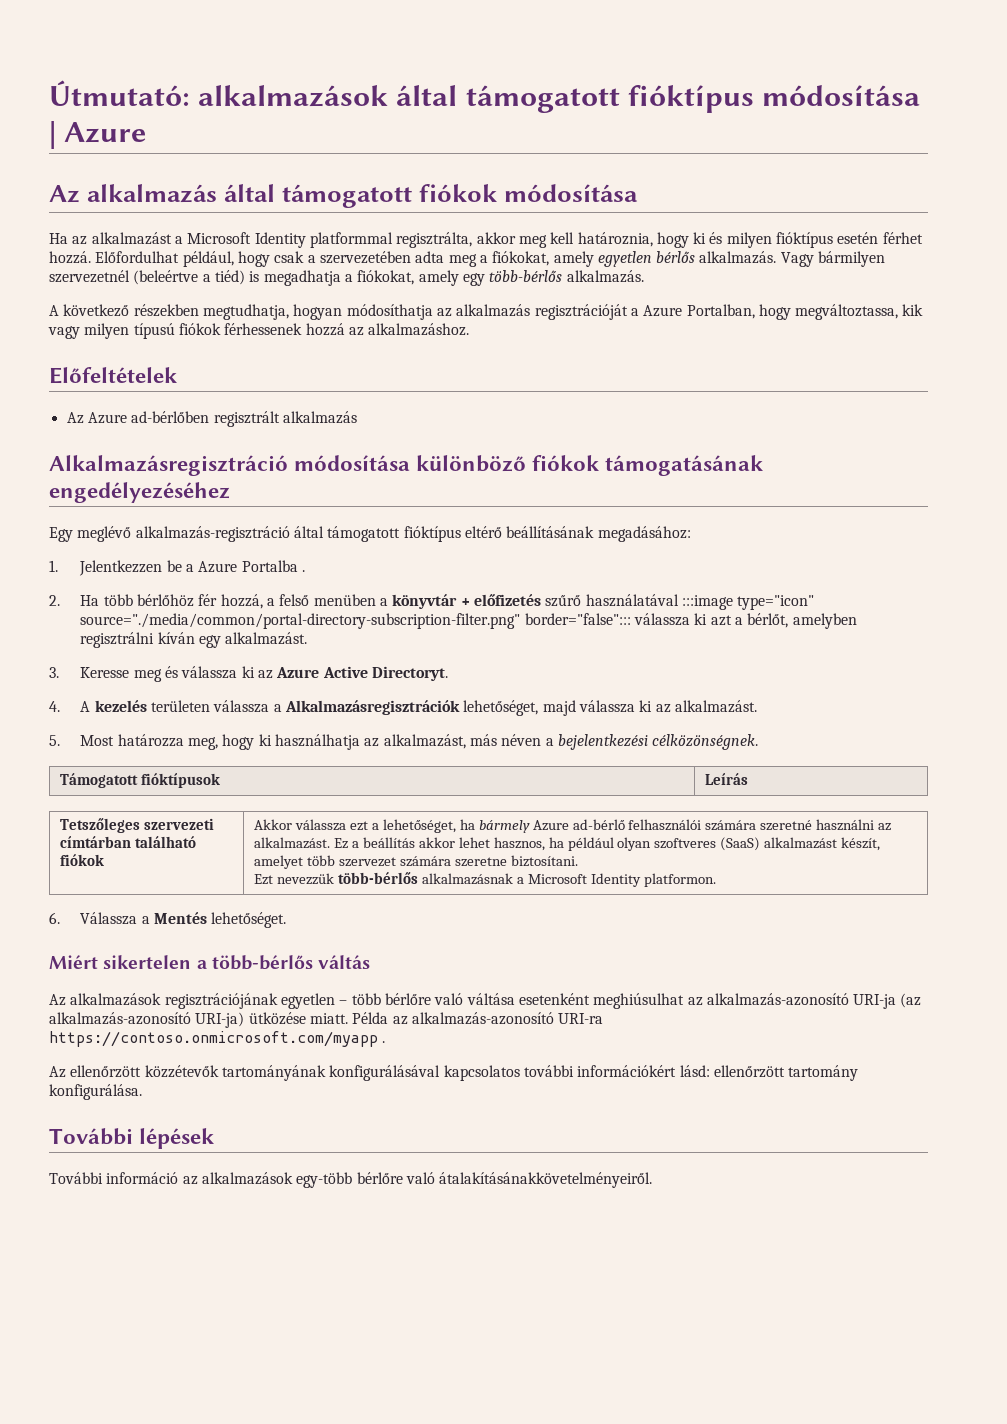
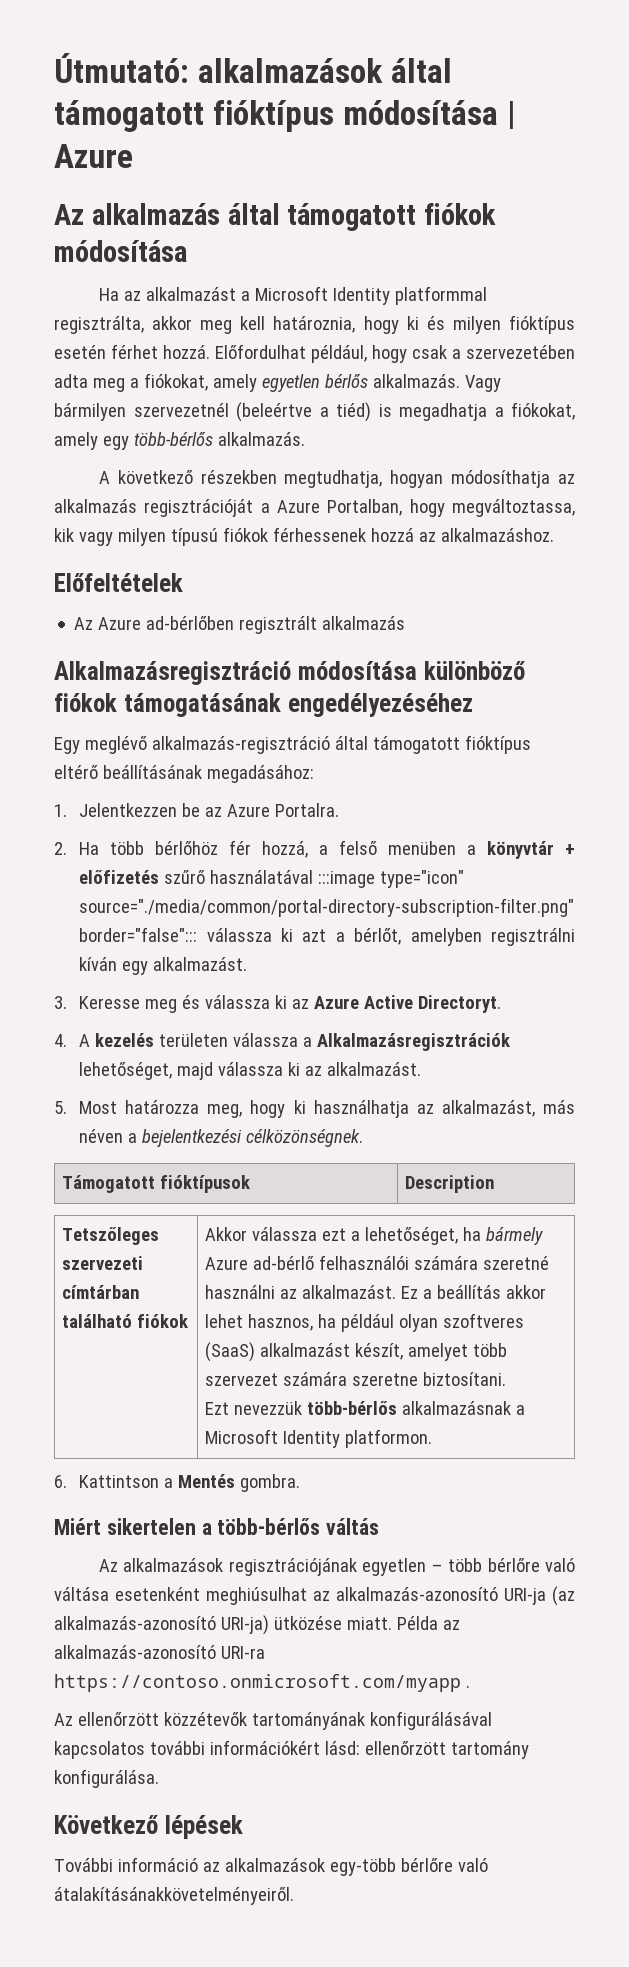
[186,560,305,573] a Azure Portalba . -> [205,803,340,817] az Azure Portalra.
[705,773,749,785] Leírás -> [405,1175,495,1193] Description
[80,912,138,925] Válassza -> [79,1475,160,1488] Kattintson
[211,912,287,928] lehetőséget. -> [240,1474,301,1492] gombra.
[49,1128,133,1145] További -> [54,1815,158,1834] Következő

